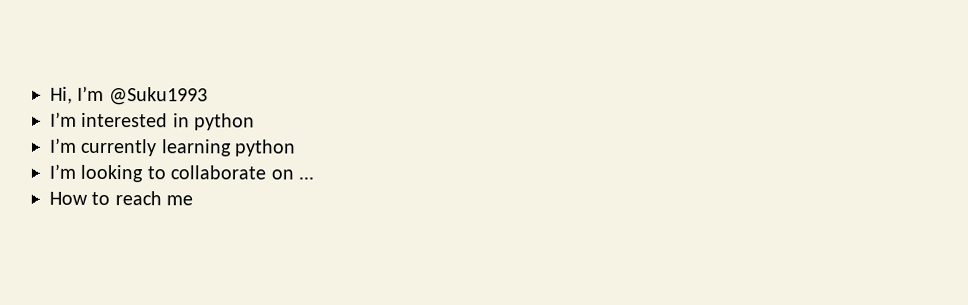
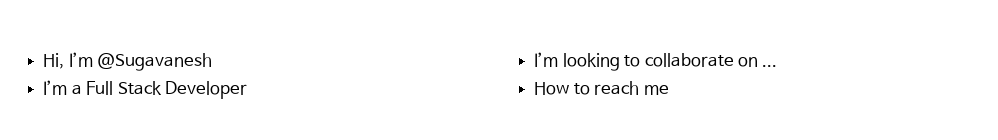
[108,87,208,106] [50,111,256,131] [49,137,297,157] @Suku1993 // I’m interested in python // I’m currently learning python -> [97,53,213,71] [43,80,247,99] @Sugavanesh // I’m a Full Stack Developer

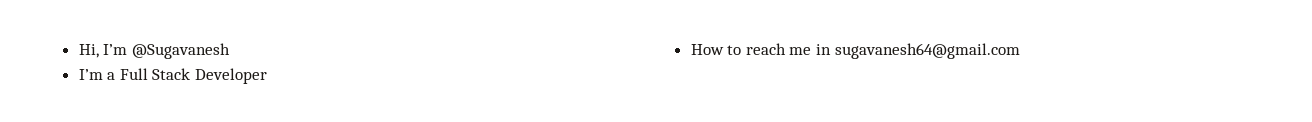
[534,52,778,71] // I’m looking to collaborate on ... -> (268, 76) none
(669, 90) none -> [816,43,1020,59] in sugavanesh64@gmail.com

